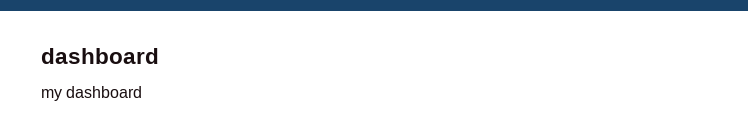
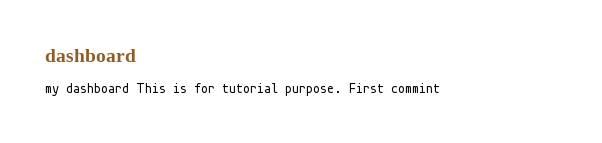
(143, 92) none -> [136,83,440,96] This is for tutorial purpose. First commint

